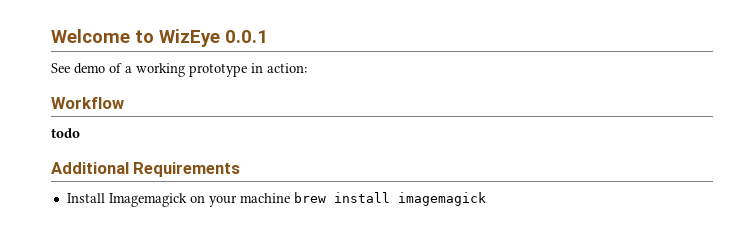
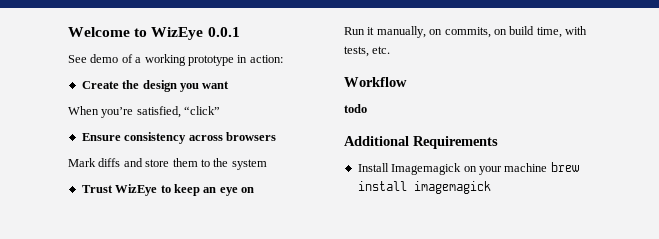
(307, 68) none -> [81,80,230,92] [68,106,221,118] [81,132,276,144] [68,158,267,170] [81,184,254,196] [344,26,587,38] [344,46,391,57] // Create the design you want // When you’re satisfied, “click” // Ensure consistency across browsers // Mark diffs and store them to the system // Trust WizEye to keep an eye on // Run it manually, on commits, on build time, with tests, etc.

